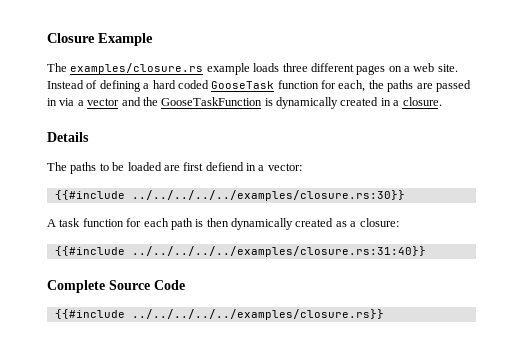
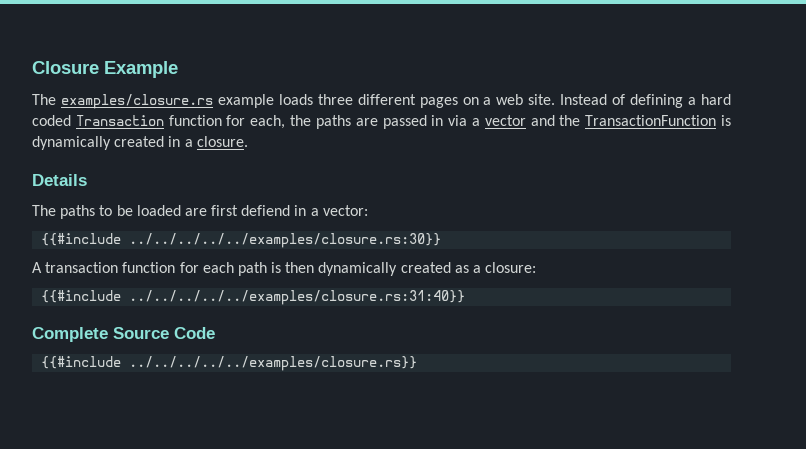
[211,81,275,89] GooseTask -> [75,115,164,126] Transaction
[161,97,263,106] GooseTaskFunction -> [585,115,717,126] TransactionFunction
[59,218,81,227] task -> [45,262,119,273] transaction

